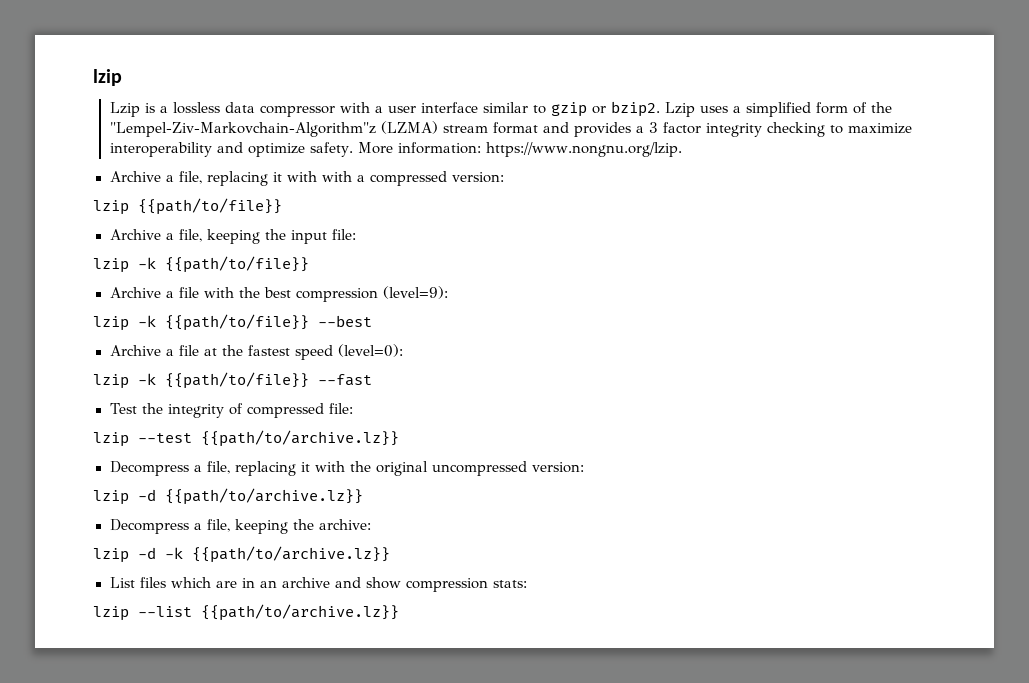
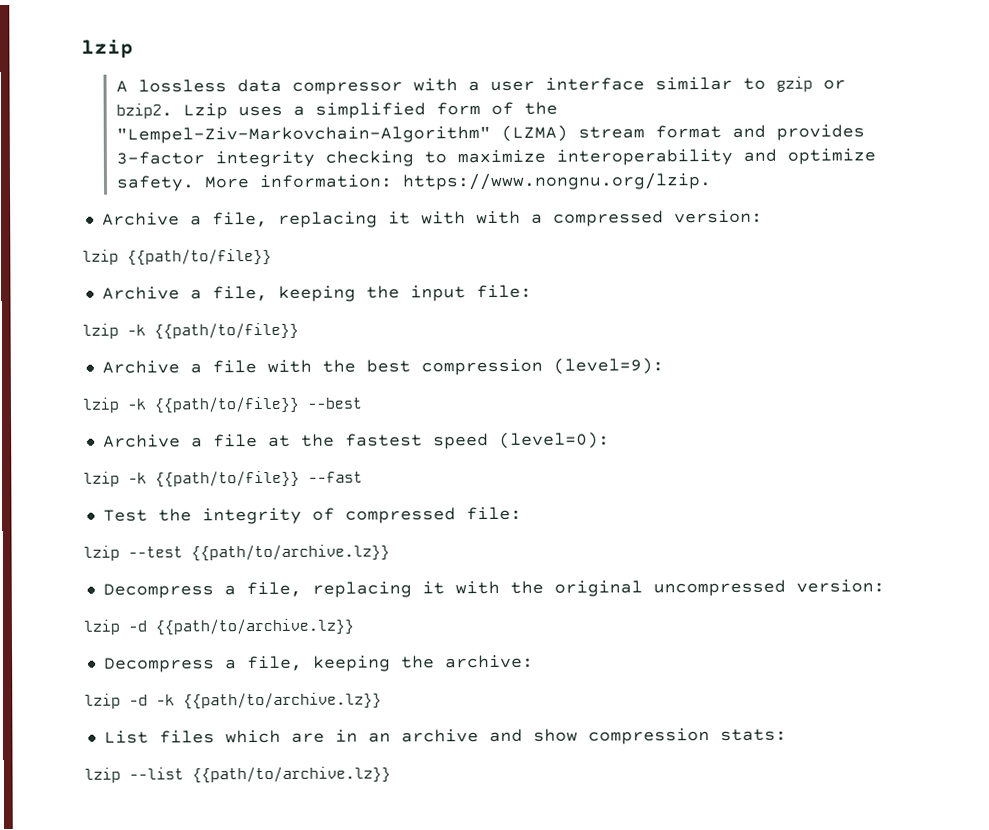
[109,102,168,117] Lzip is a -> [115,80,128,93] A
[109,122,376,137] "Lempel-Ziv-Markovchain-Algorithm"z -> [115,126,491,144] "Lempel-Ziv-Markovchain-Algorithm"
[635,122,701,134] a 3 factor -> [115,151,205,165] 3-factor

